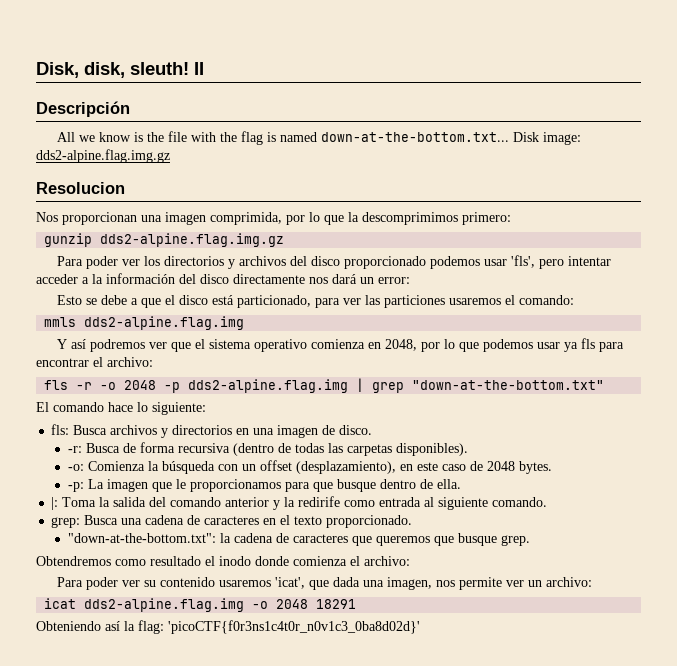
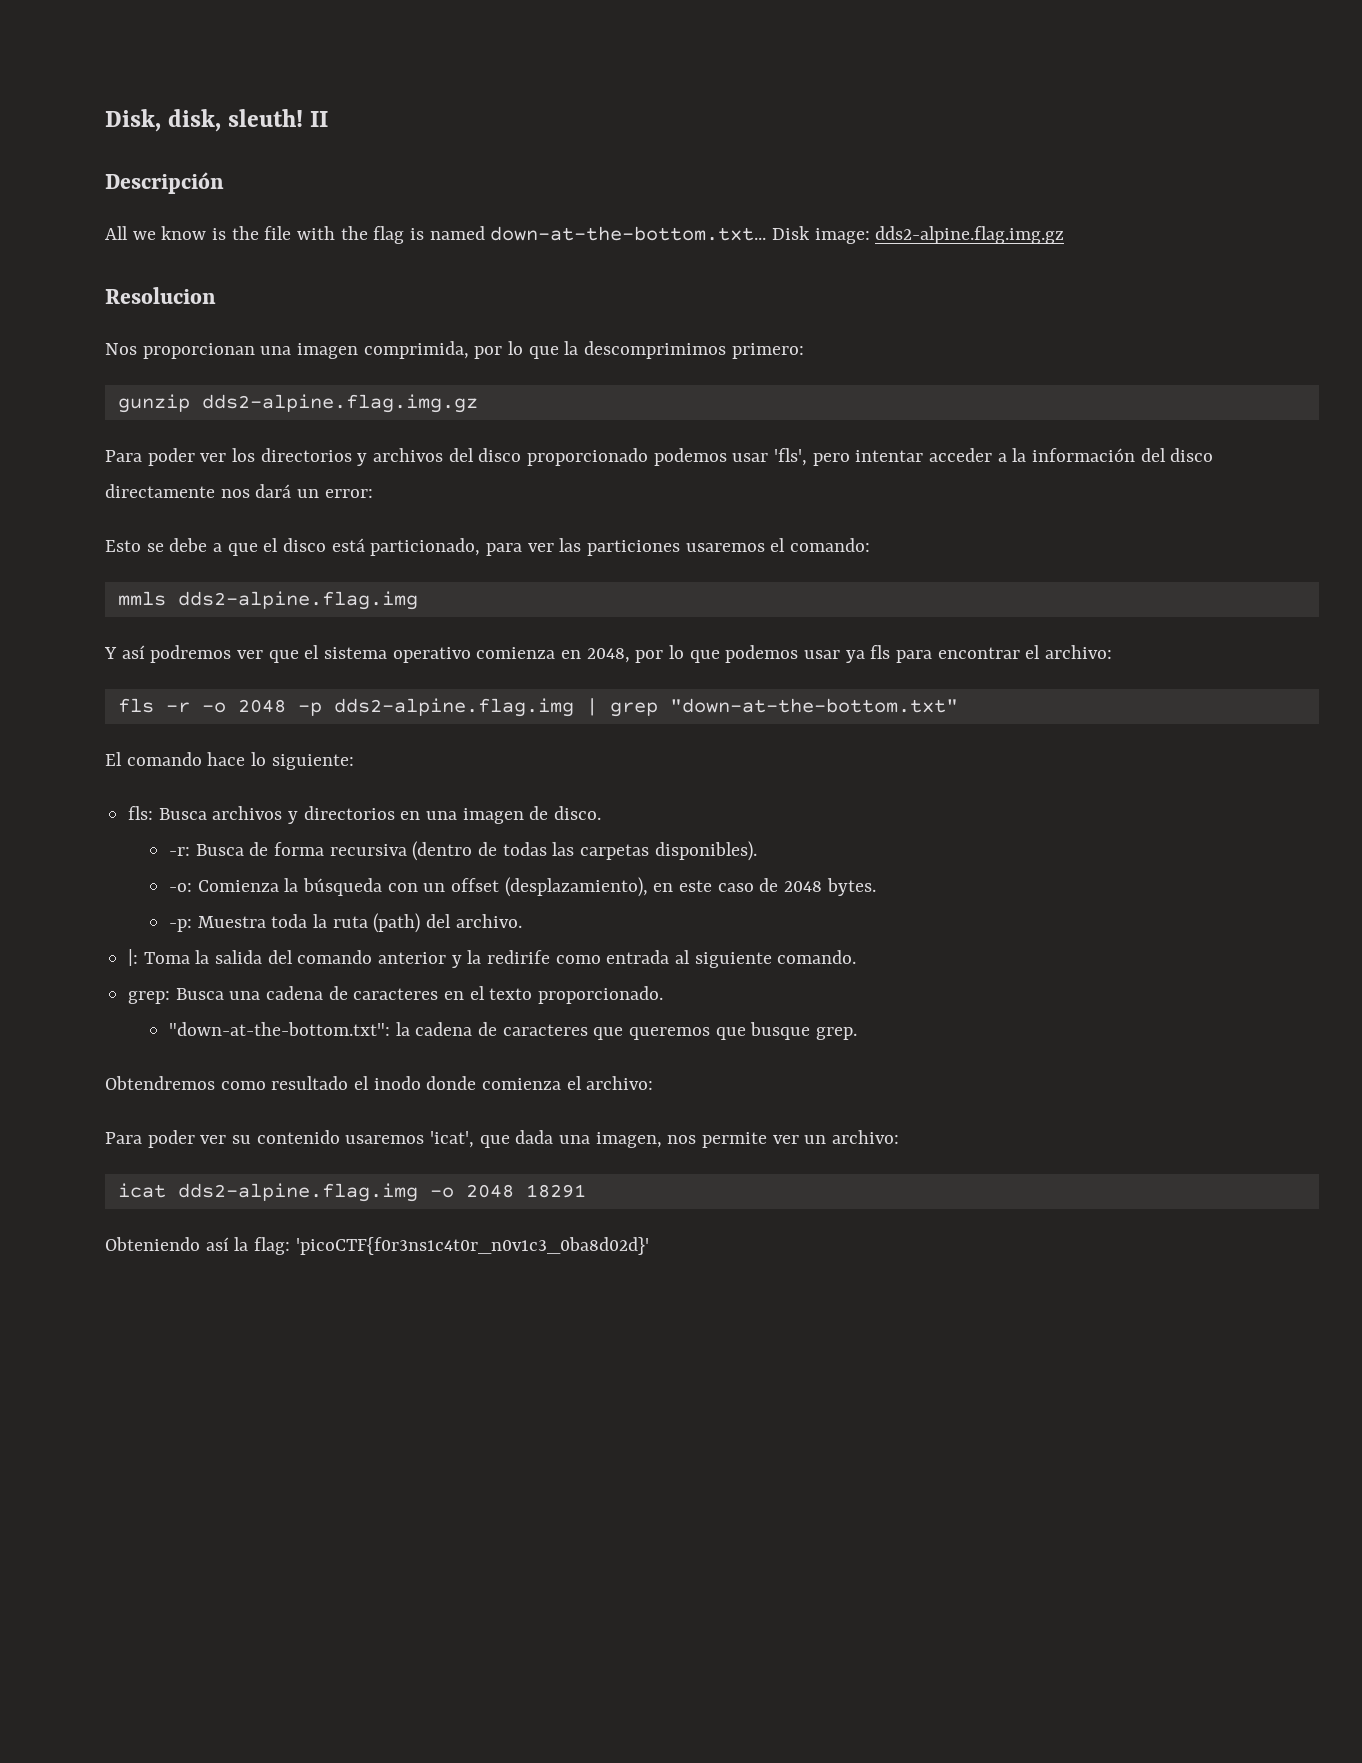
[87,479,461,492] La imagen que le proporcionamos para que busque dentro de ella. -> [197,913,522,933] Muestra toda la ruta (path) del archivo.

